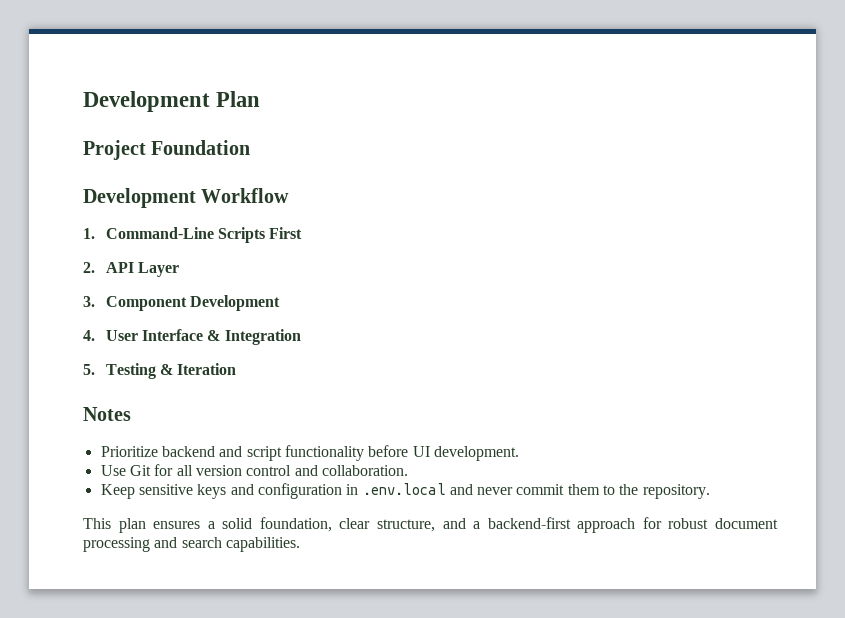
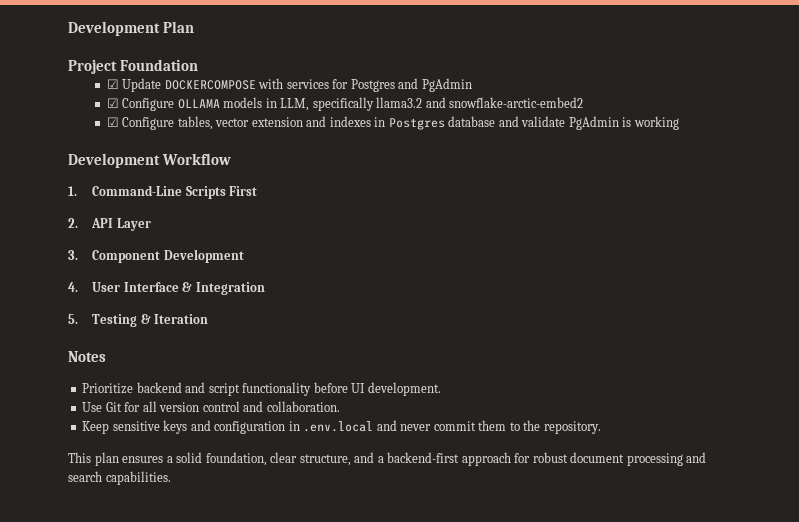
(251, 147) none -> [106,78,472,92] [106,97,584,111] [106,116,679,130] // ☑ Update DOCKERCOMPOSE with services for Postgres and PgAdmin // ☑ Configure OLLAMA models in LLM, specifically llama3.2 and snowflake-arctic-embed2 // ☑ Configure tables, vector extension and indexes in Postgres database and validate PgAdmin is working

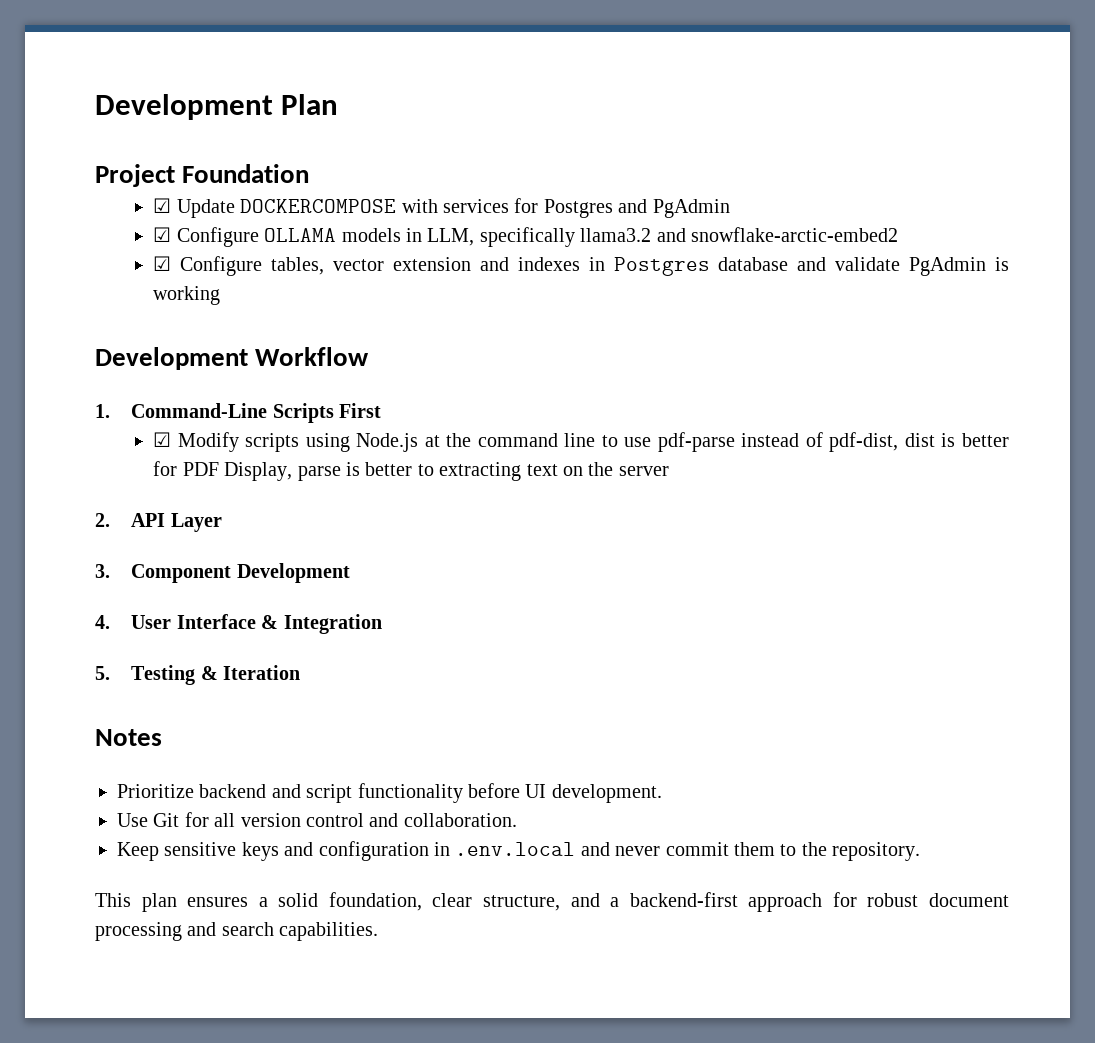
(258, 191) none -> [153,432,1010,452] [153,461,669,481] // ☑ Modify scripts using Node.js at the command line to use pdf-parse instead of pdf-dist, dist is better for PDF Display, parse is better to extracting text on the server

